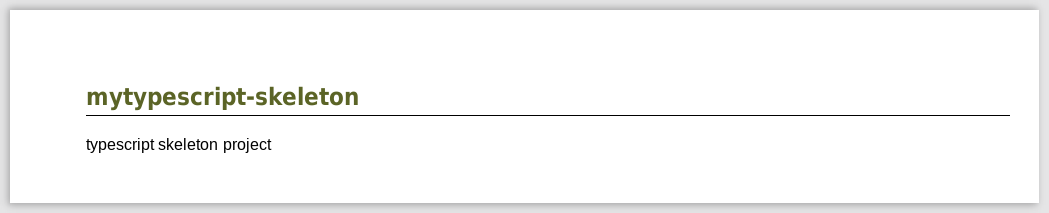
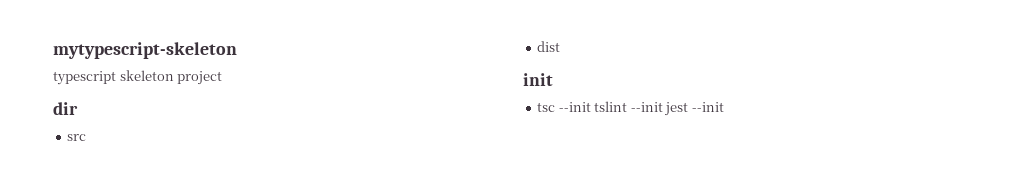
(272, 145) none -> [53,102,78,115] [67,134,87,141] [537,41,561,52] [523,73,553,86] [537,101,724,116] // dir // src // dist // init // tsc --init tslint --init jest --init

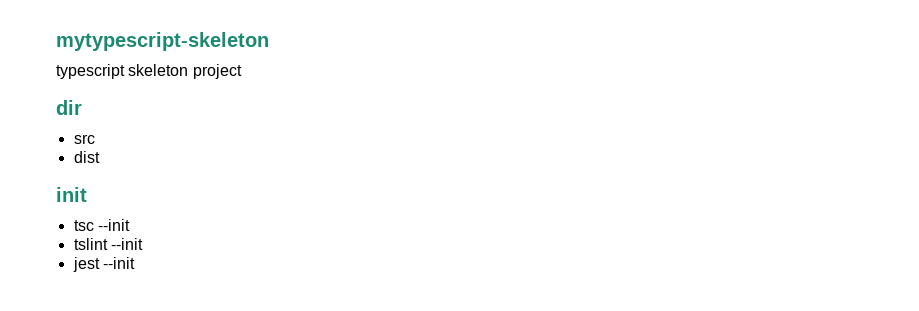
(591, 107) none -> (130, 225) //
(663, 107) none -> (143, 244) //

